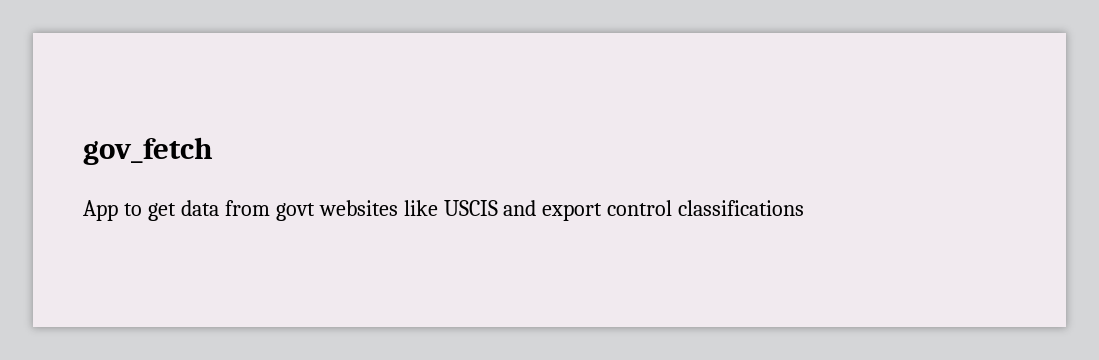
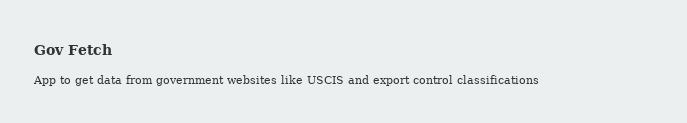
[83,137,213,165] gov_fetch -> [34,44,112,55] Gov Fetch
[275,203,315,221] govt -> [156,76,224,86] government

